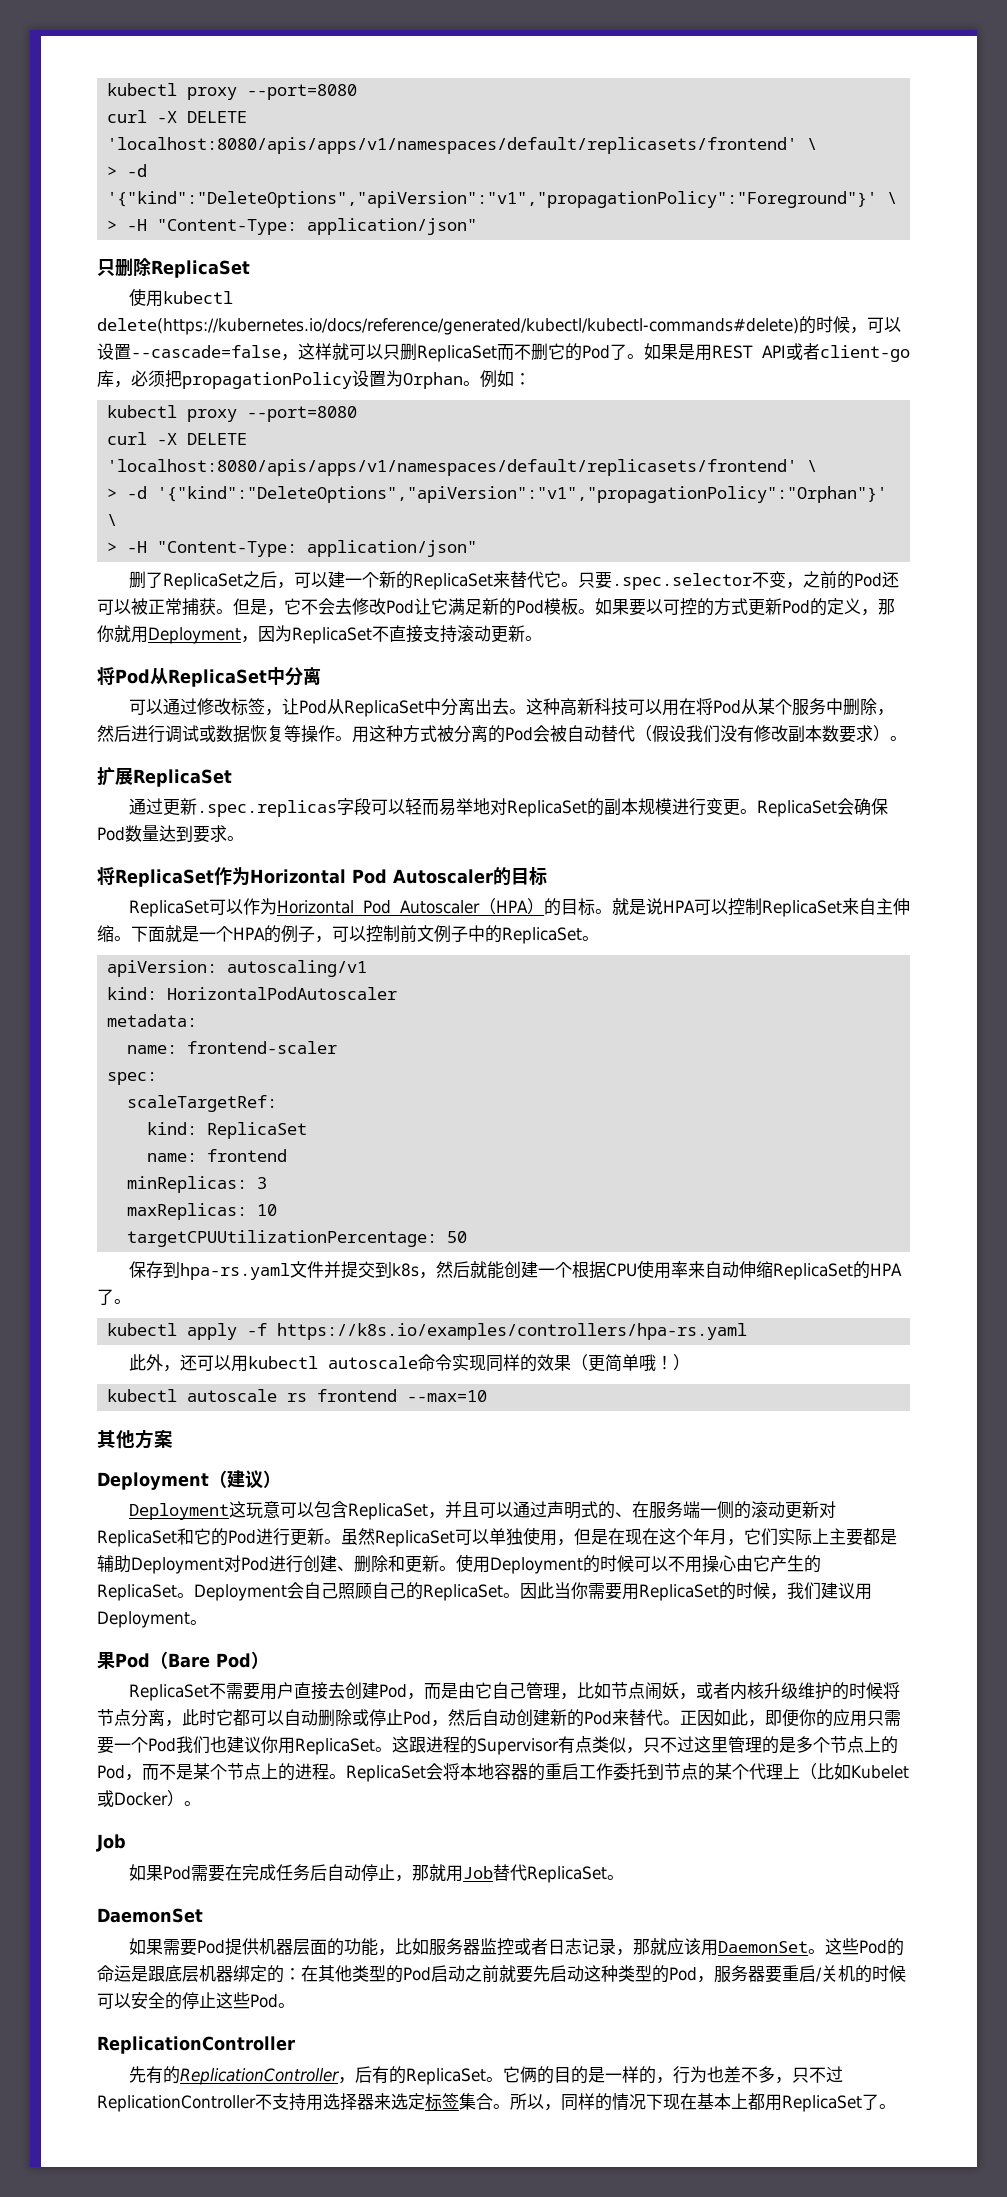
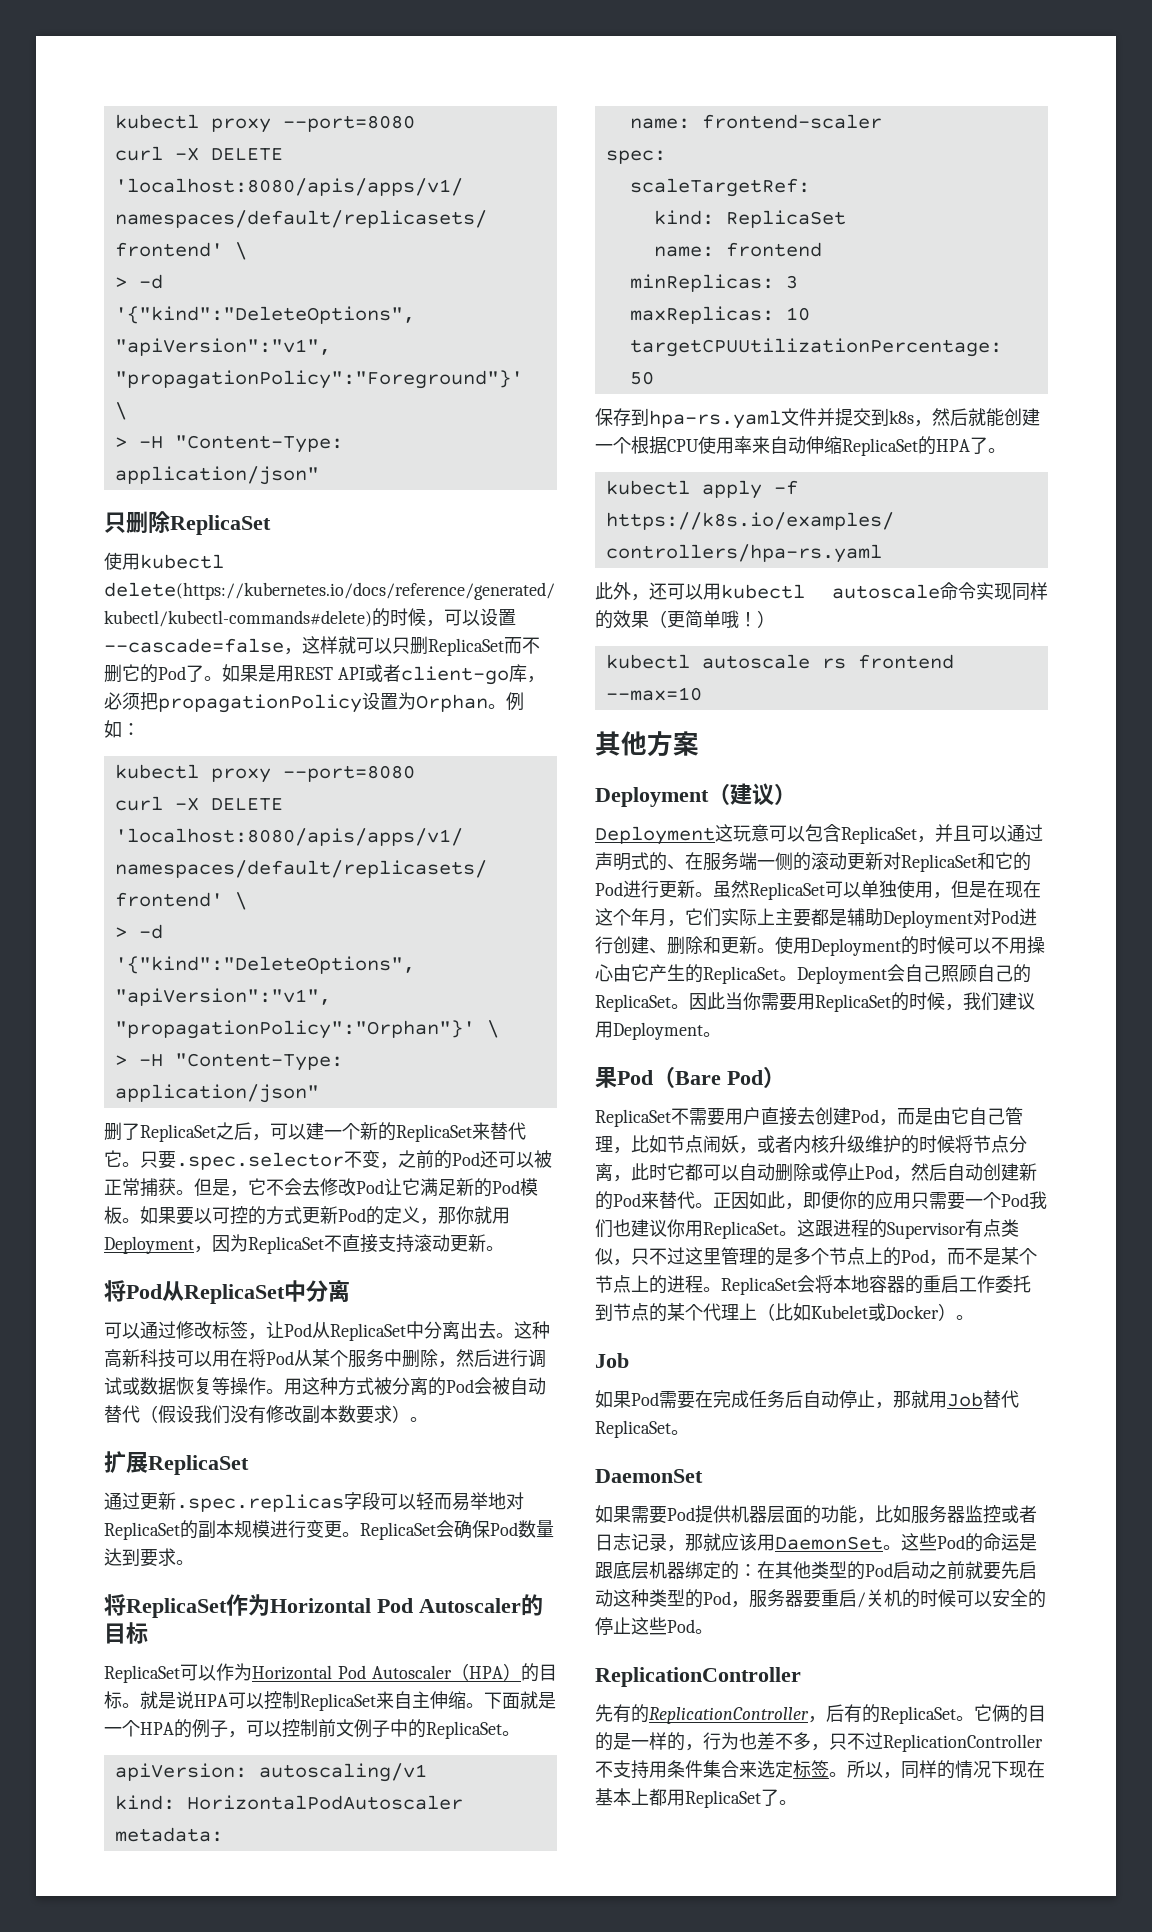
[322,2093,374,2111] 选择器 -> [667,1760,739,1778] 条件集合
[458,2093,493,2110] 集合 -> (829, 1769) none

